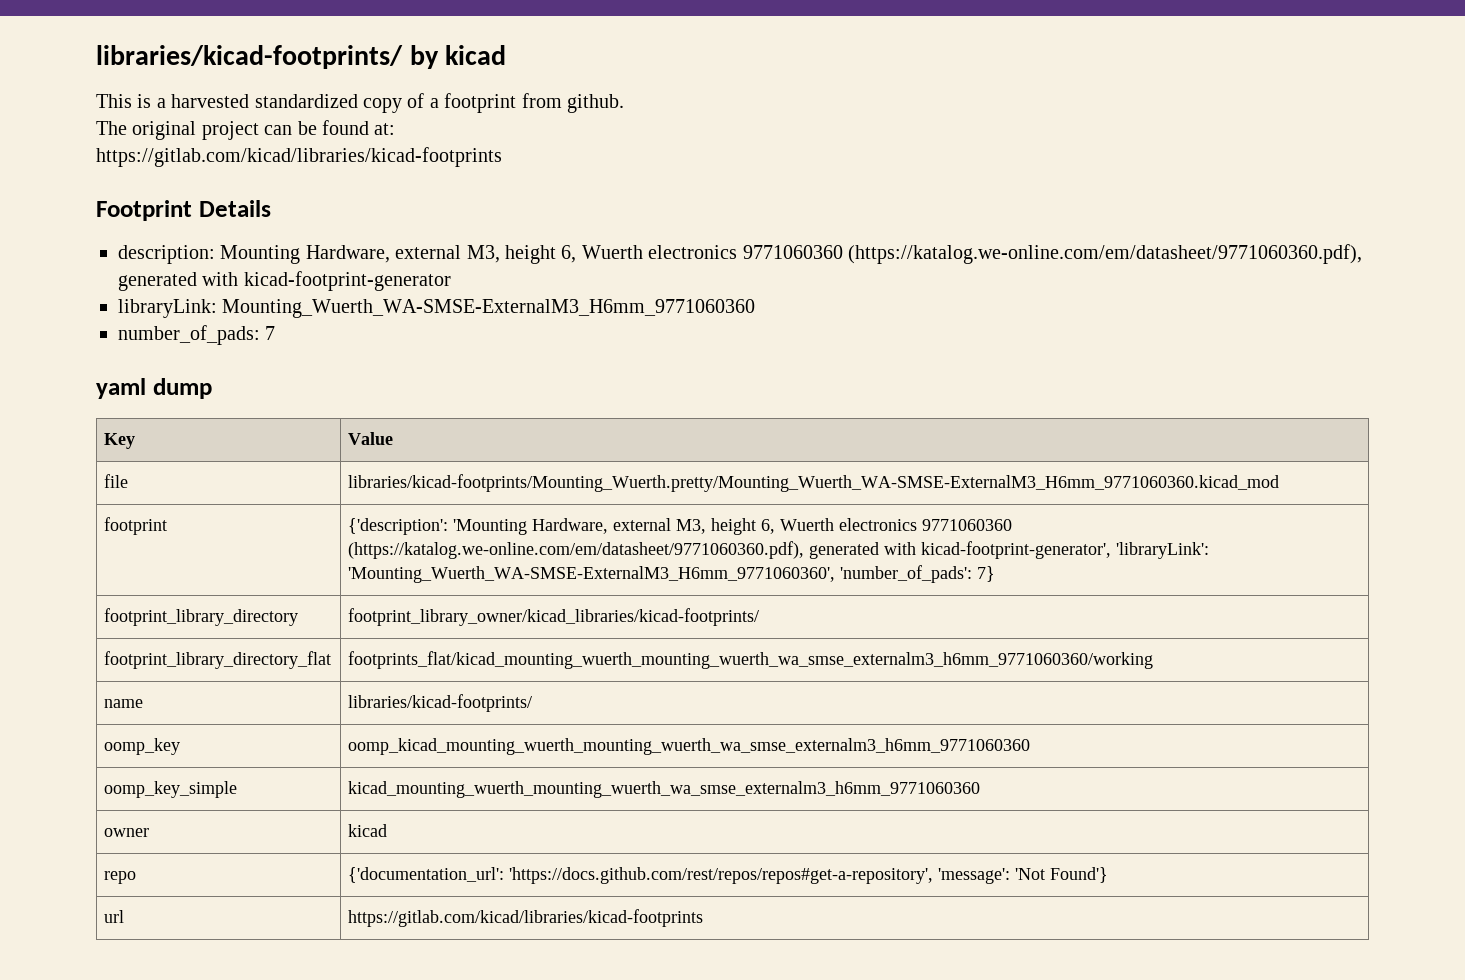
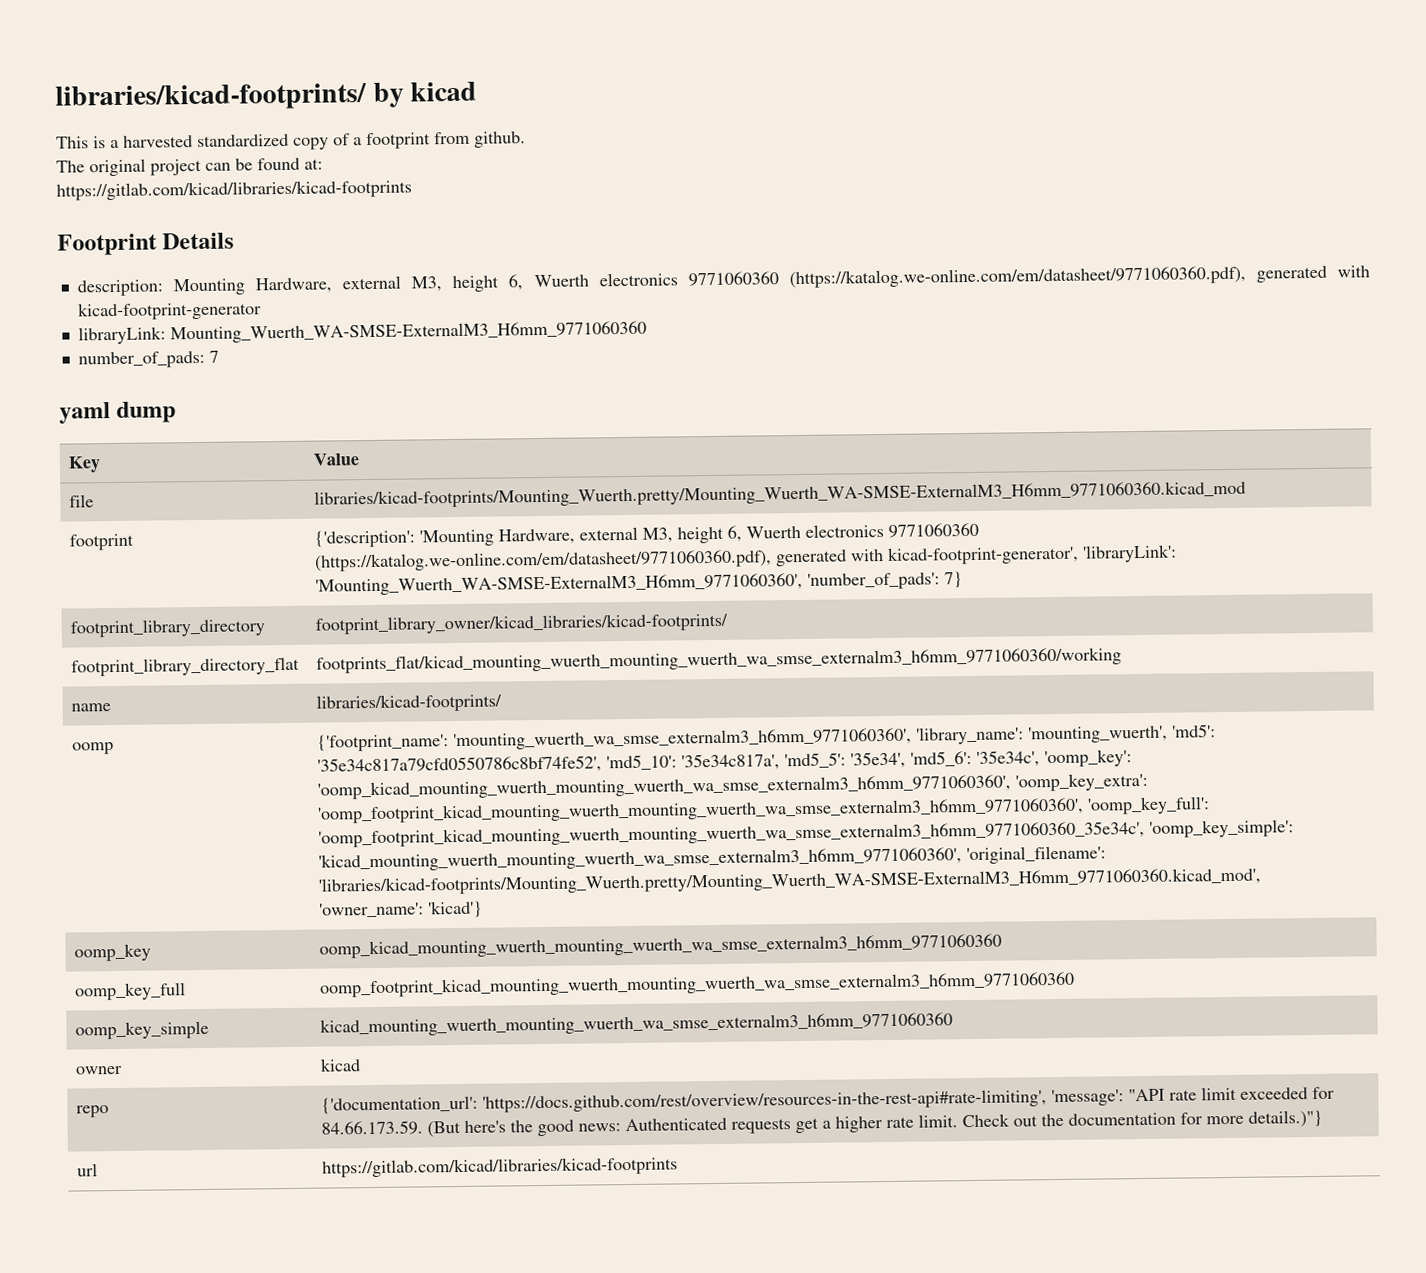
(533, 703) none -> [71,742,114,755] [316,724,1216,752] [316,749,1132,775] [316,772,1148,800] [316,796,1210,824] [317,819,1294,848] [317,845,1106,872] [317,867,1261,896] [318,900,483,919] // oomp | {'footprint_name': 'mounting_wuerth_wa_smse_externalm3_h6mm_9771060360', 'library_name': 'mounting_wuerth', 'md5': '35e34c817a79cfd0550786c8bf74fe52', 'md5_10': '35e34c817a', 'md5_5': '35e34', 'md5_6': '35e34c', 'oomp_key': 'oomp_kicad_mounting_wuerth_mounting_wuerth_wa_smse_externalm3_h6mm_9771060360', 'oomp_key_extra': 'oomp_footprint_kicad_mounting_wuerth_mounting_wuerth_wa_smse_externalm3_h6mm_9771060360', 'oomp_key_full': 'oomp_footprint_kicad_mounting_wuerth_mounting_wuerth_wa_smse_externalm3_h6mm_9771060360_35e34c', 'oomp_key_simple': 'kicad_mounting_wuerth_mounting_wuerth_wa_smse_externalm3_h6mm_9771060360', 'original_filename': 'libraries/kicad-footprints/Mounting_Wuerth.pretty/Mounting_Wuerth_WA-SMSE-ExternalM3_H6mm_9771060360.kicad_mod', 'owner_name': 'kicad'}
(1031, 746) none -> [74,982,186,1001] [318,971,1075,998] // oomp_key_full | oomp_footprint_kicad_mounting_wuerth_mounting_wuerth_wa_smse_externalm3_h6mm_9771060360
[509,867,1109,884] 'https://docs.github.com/rest/repos/repos#get-a-repository', 'message': 'Not Found'} -> [481,1086,1335,1113] [320,1109,1323,1138] 'https://docs.github.com/rest/overview/resources-in-the-rest-api#rate-limiting', 'message': "API rate limit exceeded for 84.66.173.59. (But here's the good news: Authenticated requests get a higher rate limit. Check out the documentation for more details.)"}

